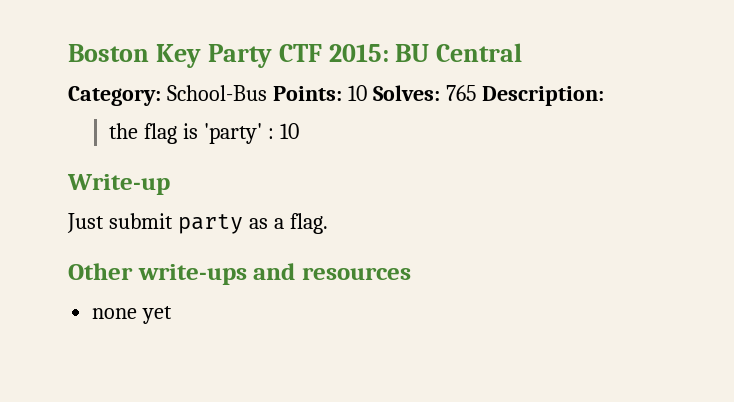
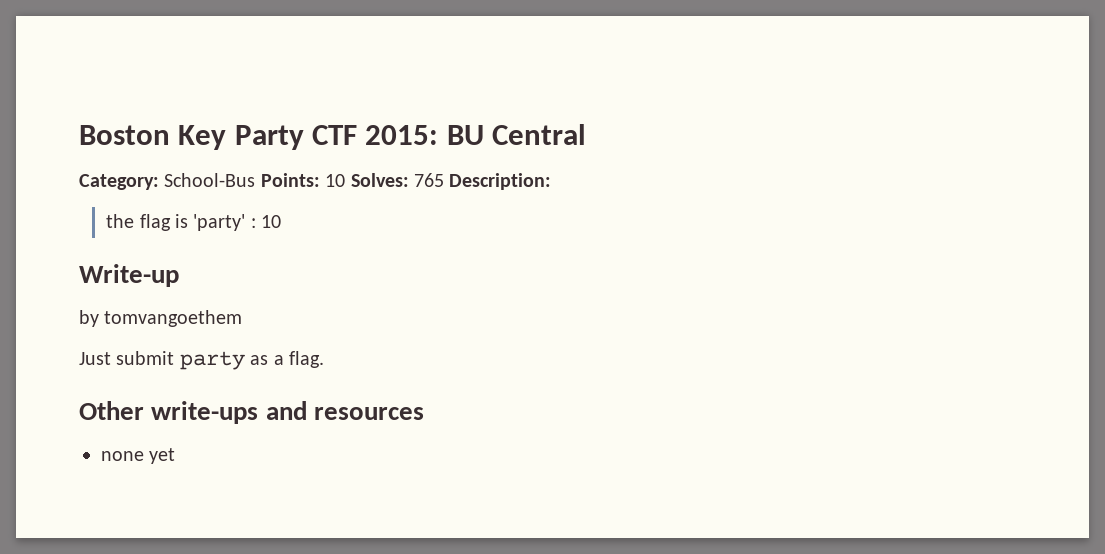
(170, 184) none -> [79,310,243,327] // by tomvangoethem

